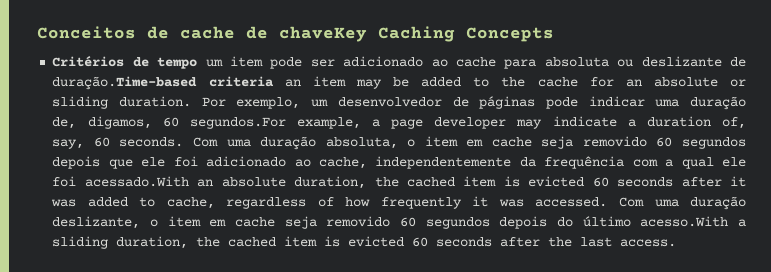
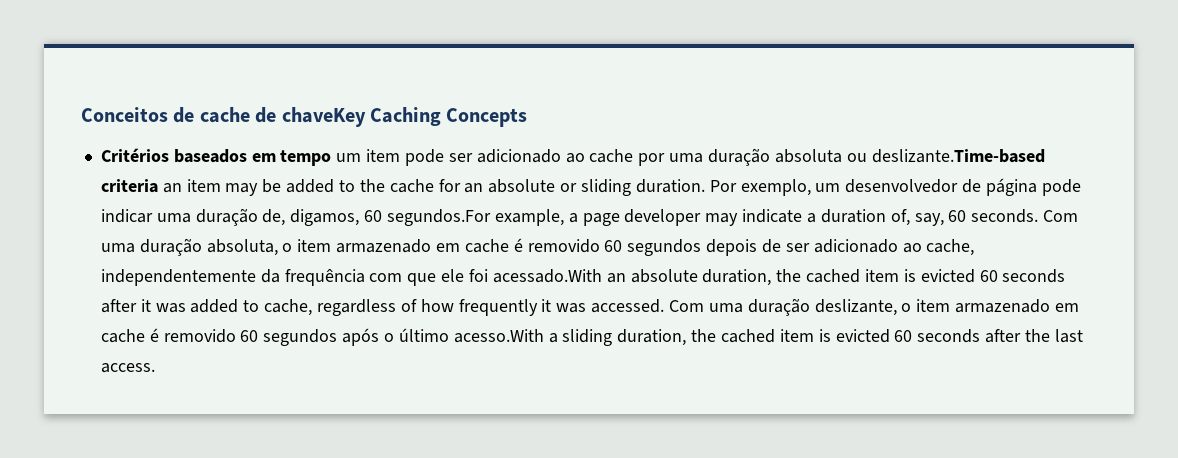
[132,57,149,67] de -> [173,149,276,163] baseados em
[504,56,746,69] [52,76,198,90] para absoluta ou deslizante de duração.Time-based -> [638,148,1045,166] por uma duração absoluta ou deslizante.Time-based
[479,96,536,109] páginas -> [986,178,1038,196] página
[466,136,747,149] [52,156,198,169] em cache seja removido 60 segundos depois que ele foi -> [336,238,810,256] armazenado em cache é removido 60 segundos depois de ser
[665,157,714,169] a qual -> [407,273,437,286] que
[209,216,574,229] em cache seja removido 60 segundos depois do -> [955,299,1080,313] [100,328,394,346] armazenado em cache é removido 60 segundos após o

